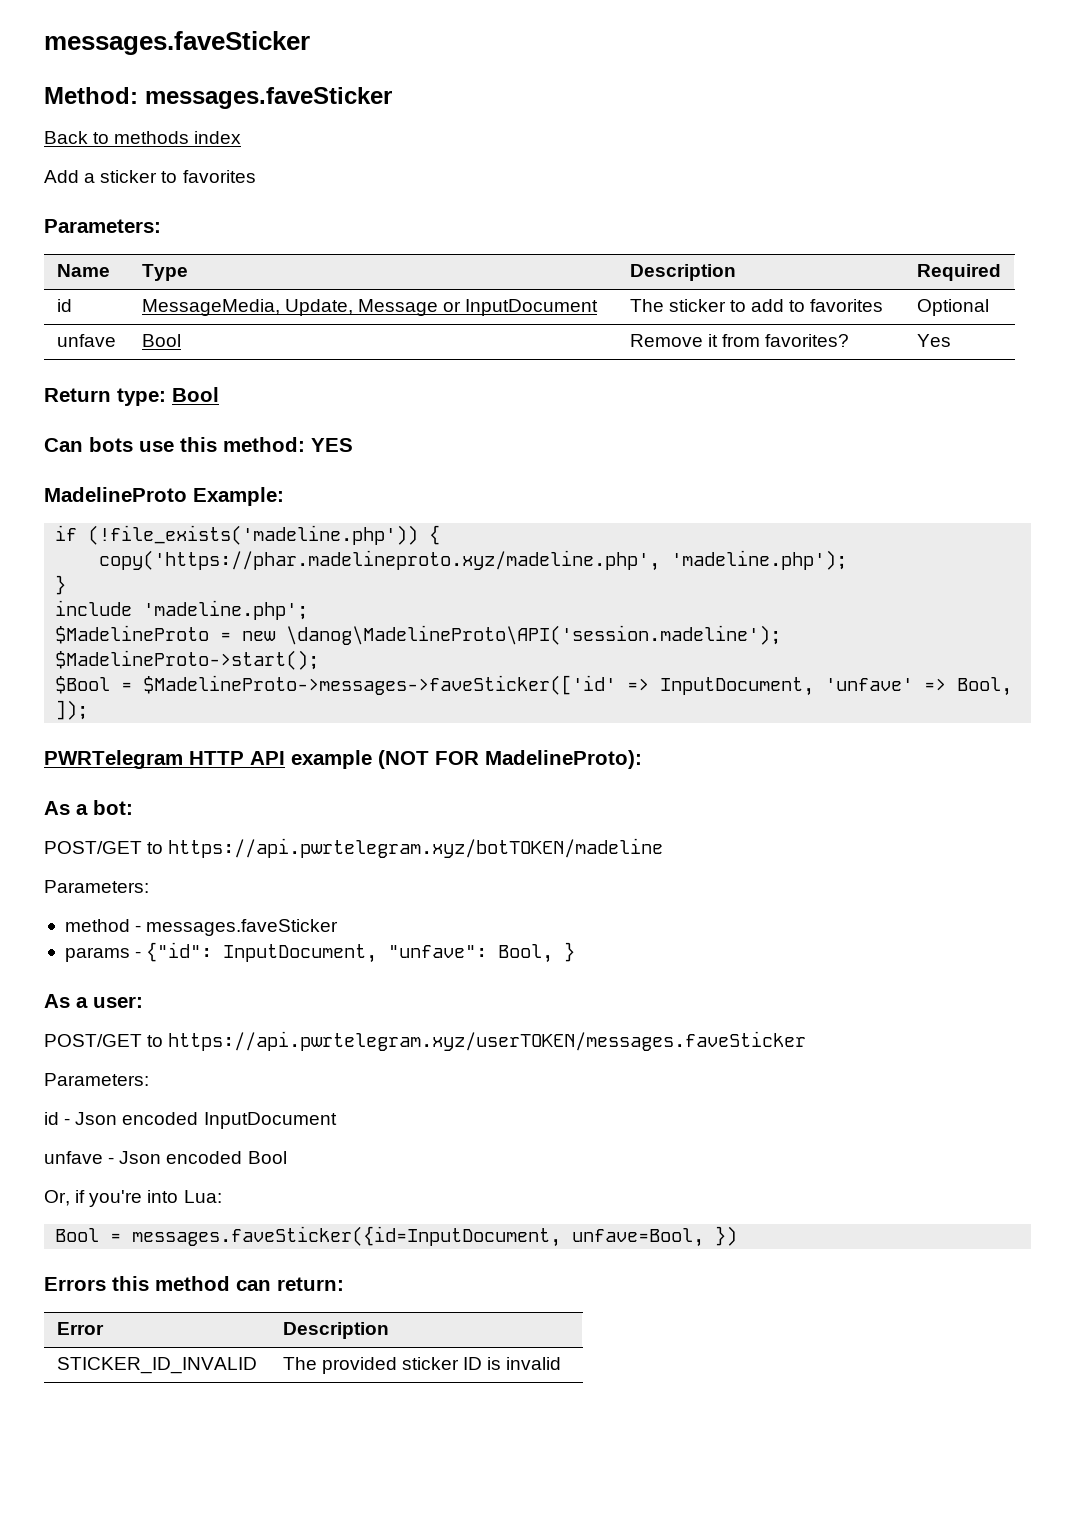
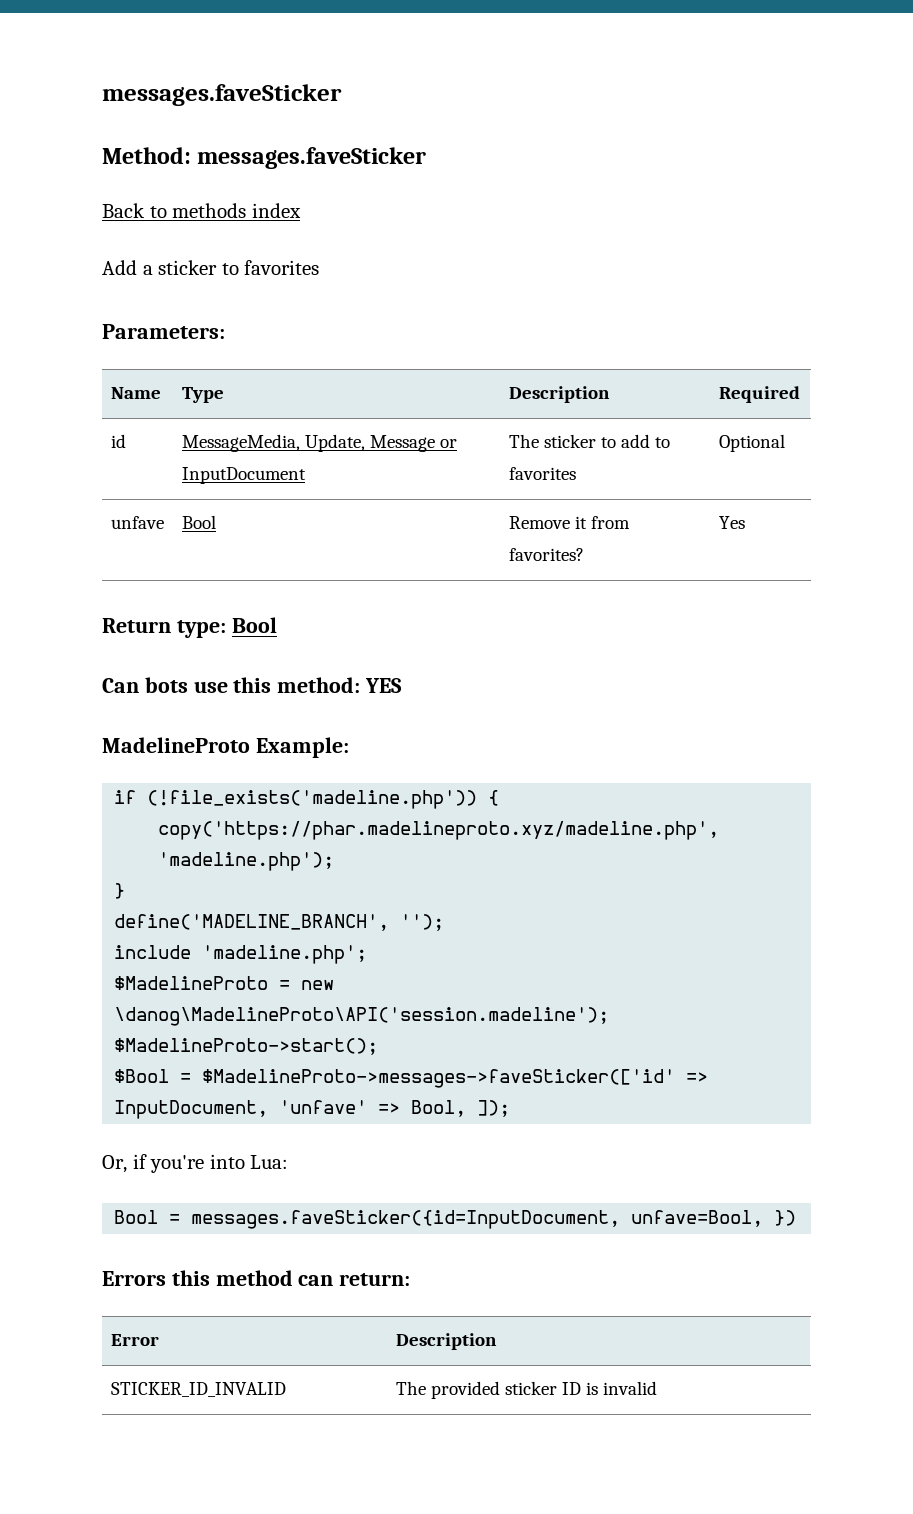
(67, 585) none -> [114,914,445,931] // define('MADELINE_BRANCH', '');
[44,750,642,769] [44,800,133,815] [44,838,664,858] [44,880,149,893] [64,919,339,936] [64,942,576,963] [44,994,143,1008] [44,1031,807,1051] [44,1073,149,1086] [44,1112,337,1129] [44,1151,287,1164] // PWRTelegram HTTP API example (NOT FOR MadelineProto): // As a bot: // POST/GET to https://api.pwrtelegram.xyz/botTOKEN/madeline // Parameters: // method - messages.faveSticker // params - {"id": InputDocument, "unfave": Bool, } // As a user: // POST/GET to https://api.pwrtelegram.xyz/userTOKEN/messages.faveSticker // Parameters: // id - Json encoded InputDocument // unfave - Json encoded Bool -> (511, 1108) none

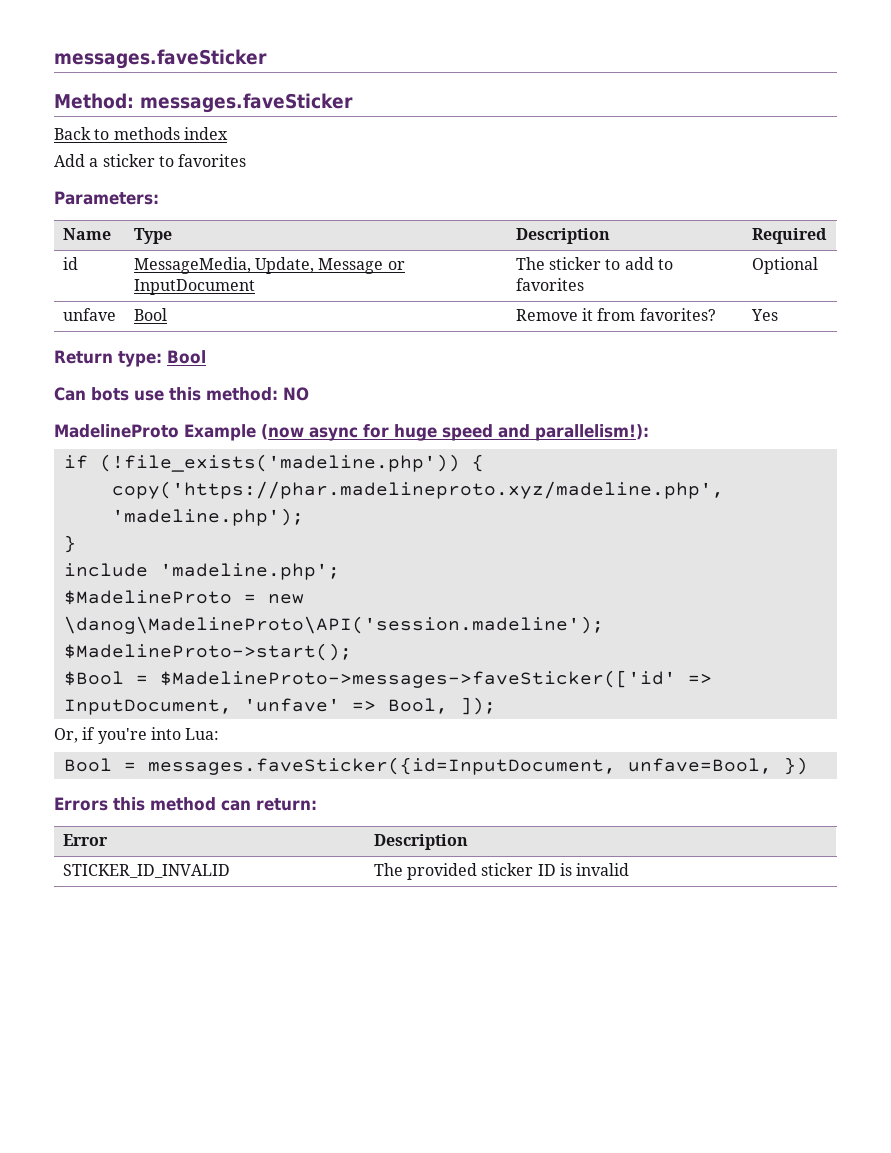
[365,678,403,693] YES -> [283,387,309,401] NO
[255,737,349,758] Example: -> [184,424,649,441] Example (now async for huge speed and parallelism!):
[114,914,445,931] // define('MADELINE_BRANCH', ''); -> (76, 544) none

